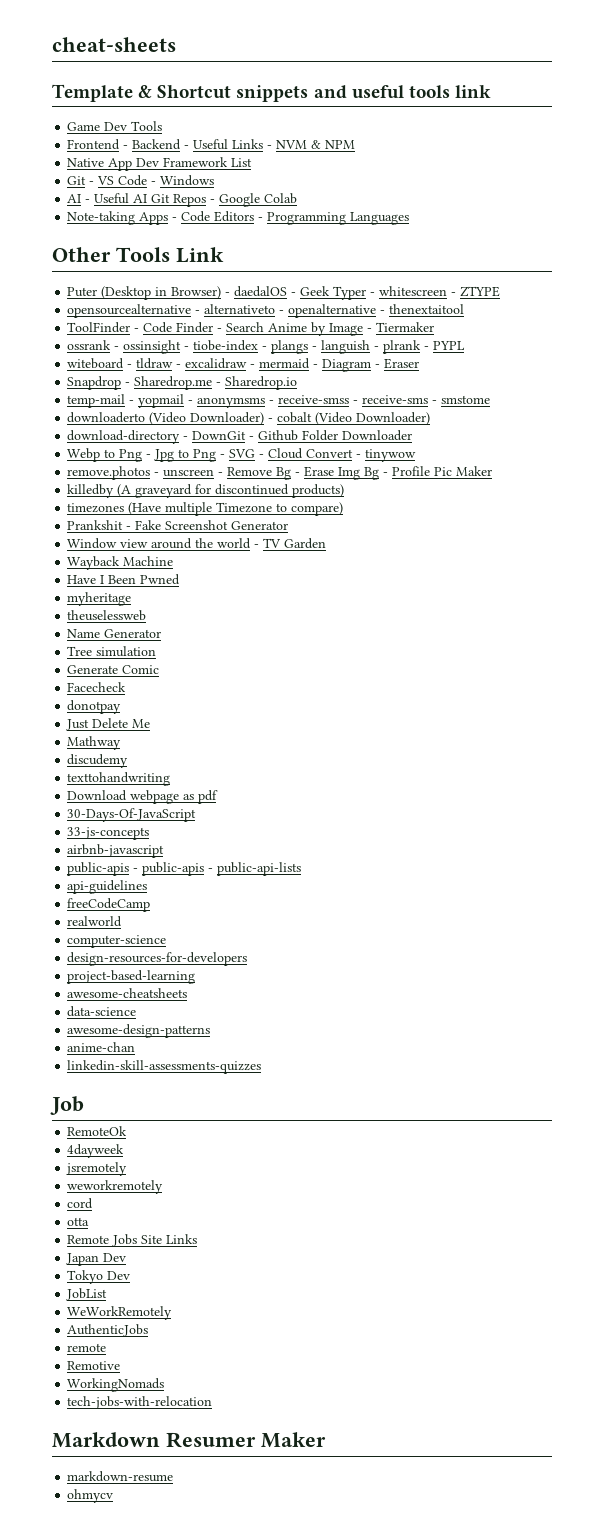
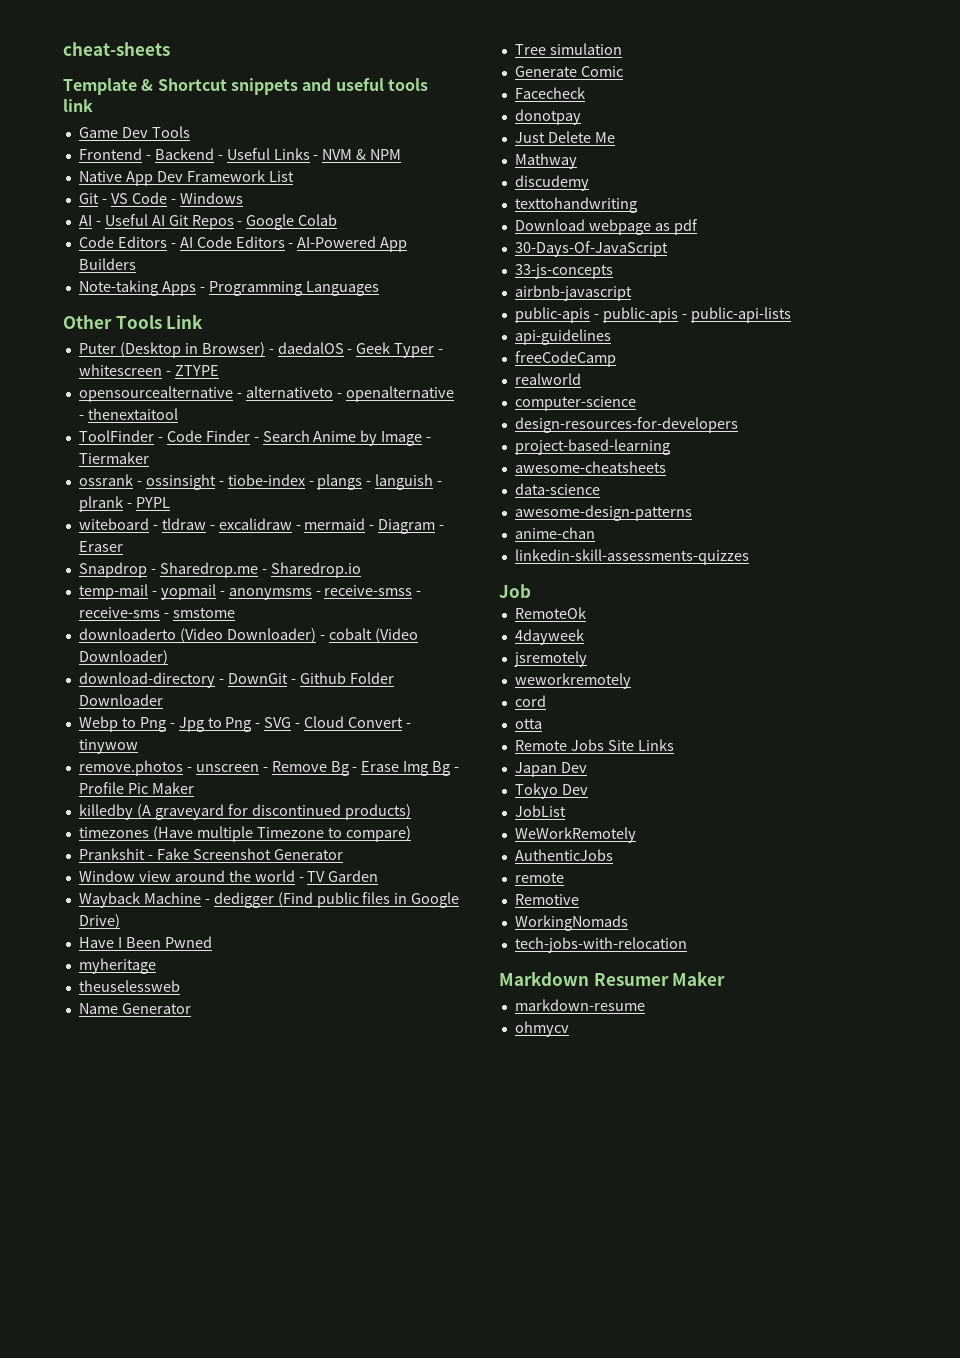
(298, 198) none -> [78,236,408,252] [78,258,136,270] // Code Editors - AI Code Editors - AI-Powered App Builders
[181,211,264,222] Code Editors - -> (205, 289) none
(174, 561) none -> [204,892,460,908] [78,914,120,929] - dedigger (Find public files in Google Drive)

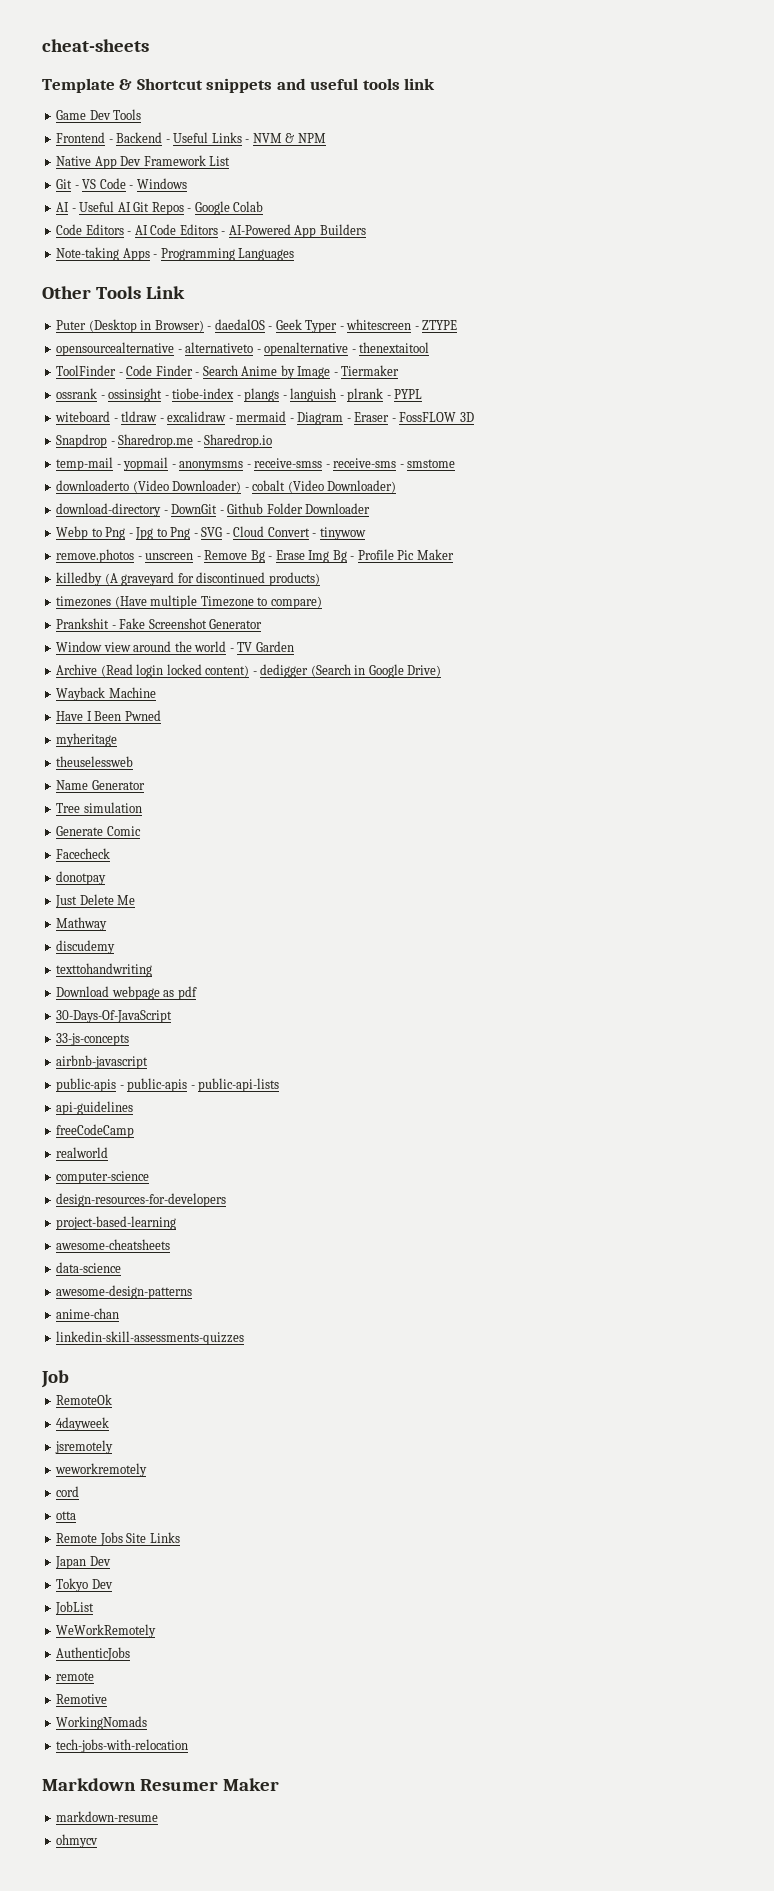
(123, 546) none -> [391,412,474,422] - FossFLOW 3D
[78,892,391,908] Wayback Machine - dedigger (Find public files -> [56,664,351,678] Archive (Read login locked content) - dedigger (Search
(120, 921) none -> [56,687,156,701] // Wayback Machine

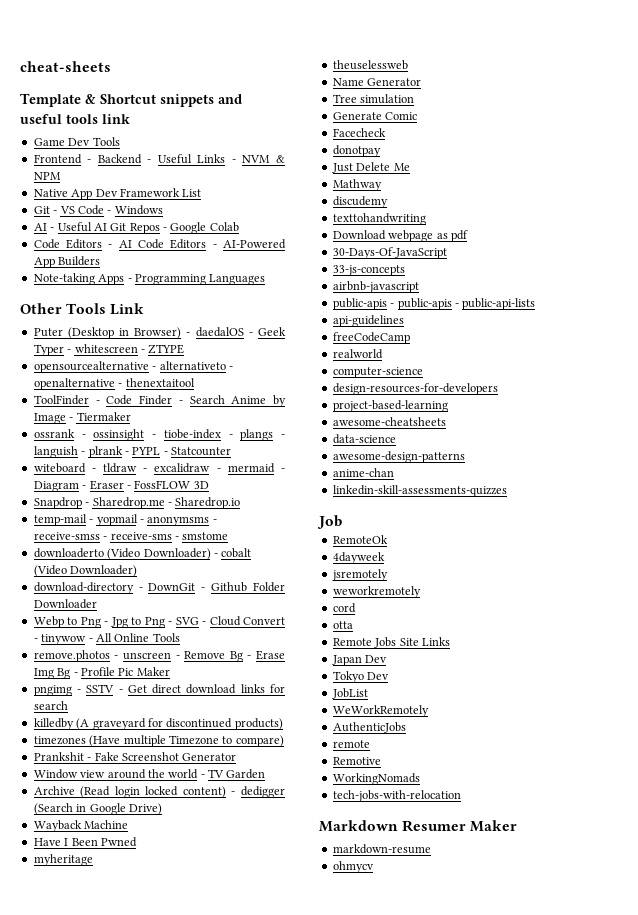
(423, 394) none -> [163,447,231,456] - Statcounter
(366, 533) none -> [88,633,180,642] - All Online Tools
(454, 554) none -> [33,684,285,696] [33,701,68,710] // pngimg - SSTV - Get direct download links for search

